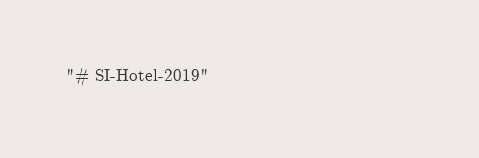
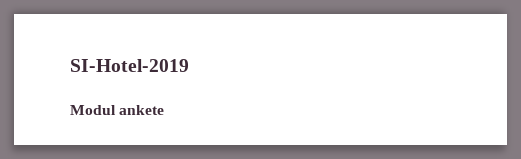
[66,67,209,87] "# SI-Hotel-2019" -> [70,59,189,72] [70,105,165,115] SI-Hotel-2019 // Modul ankete

